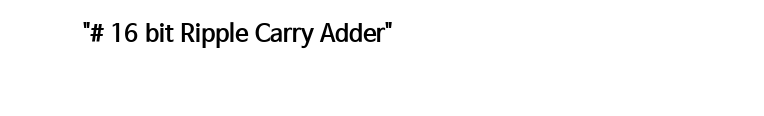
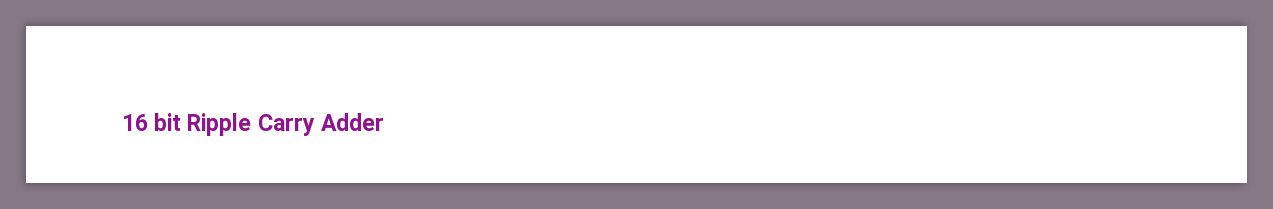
[83,22,104,42] "# -> (122, 122) none
[319,22,393,42] Adder" -> [320,113,384,131] Adder

